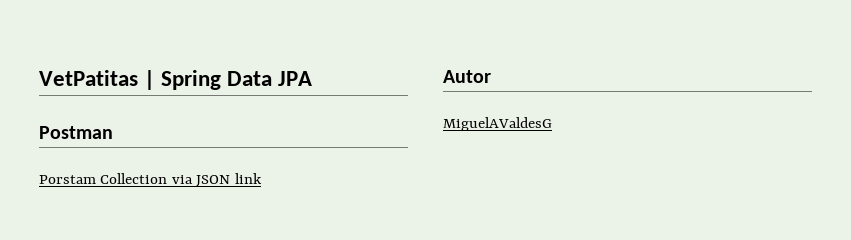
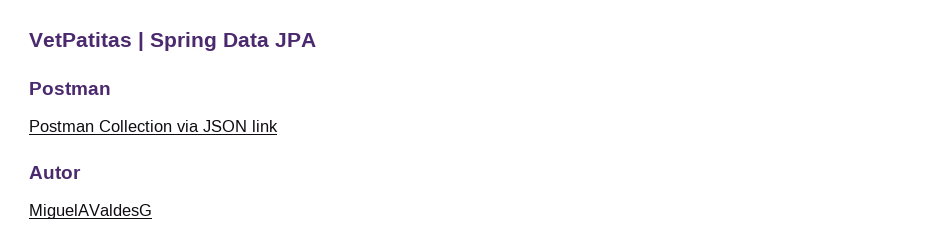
[39,175,96,184] Porstam -> [29,120,94,132] Postman

